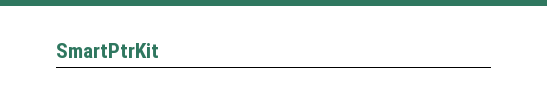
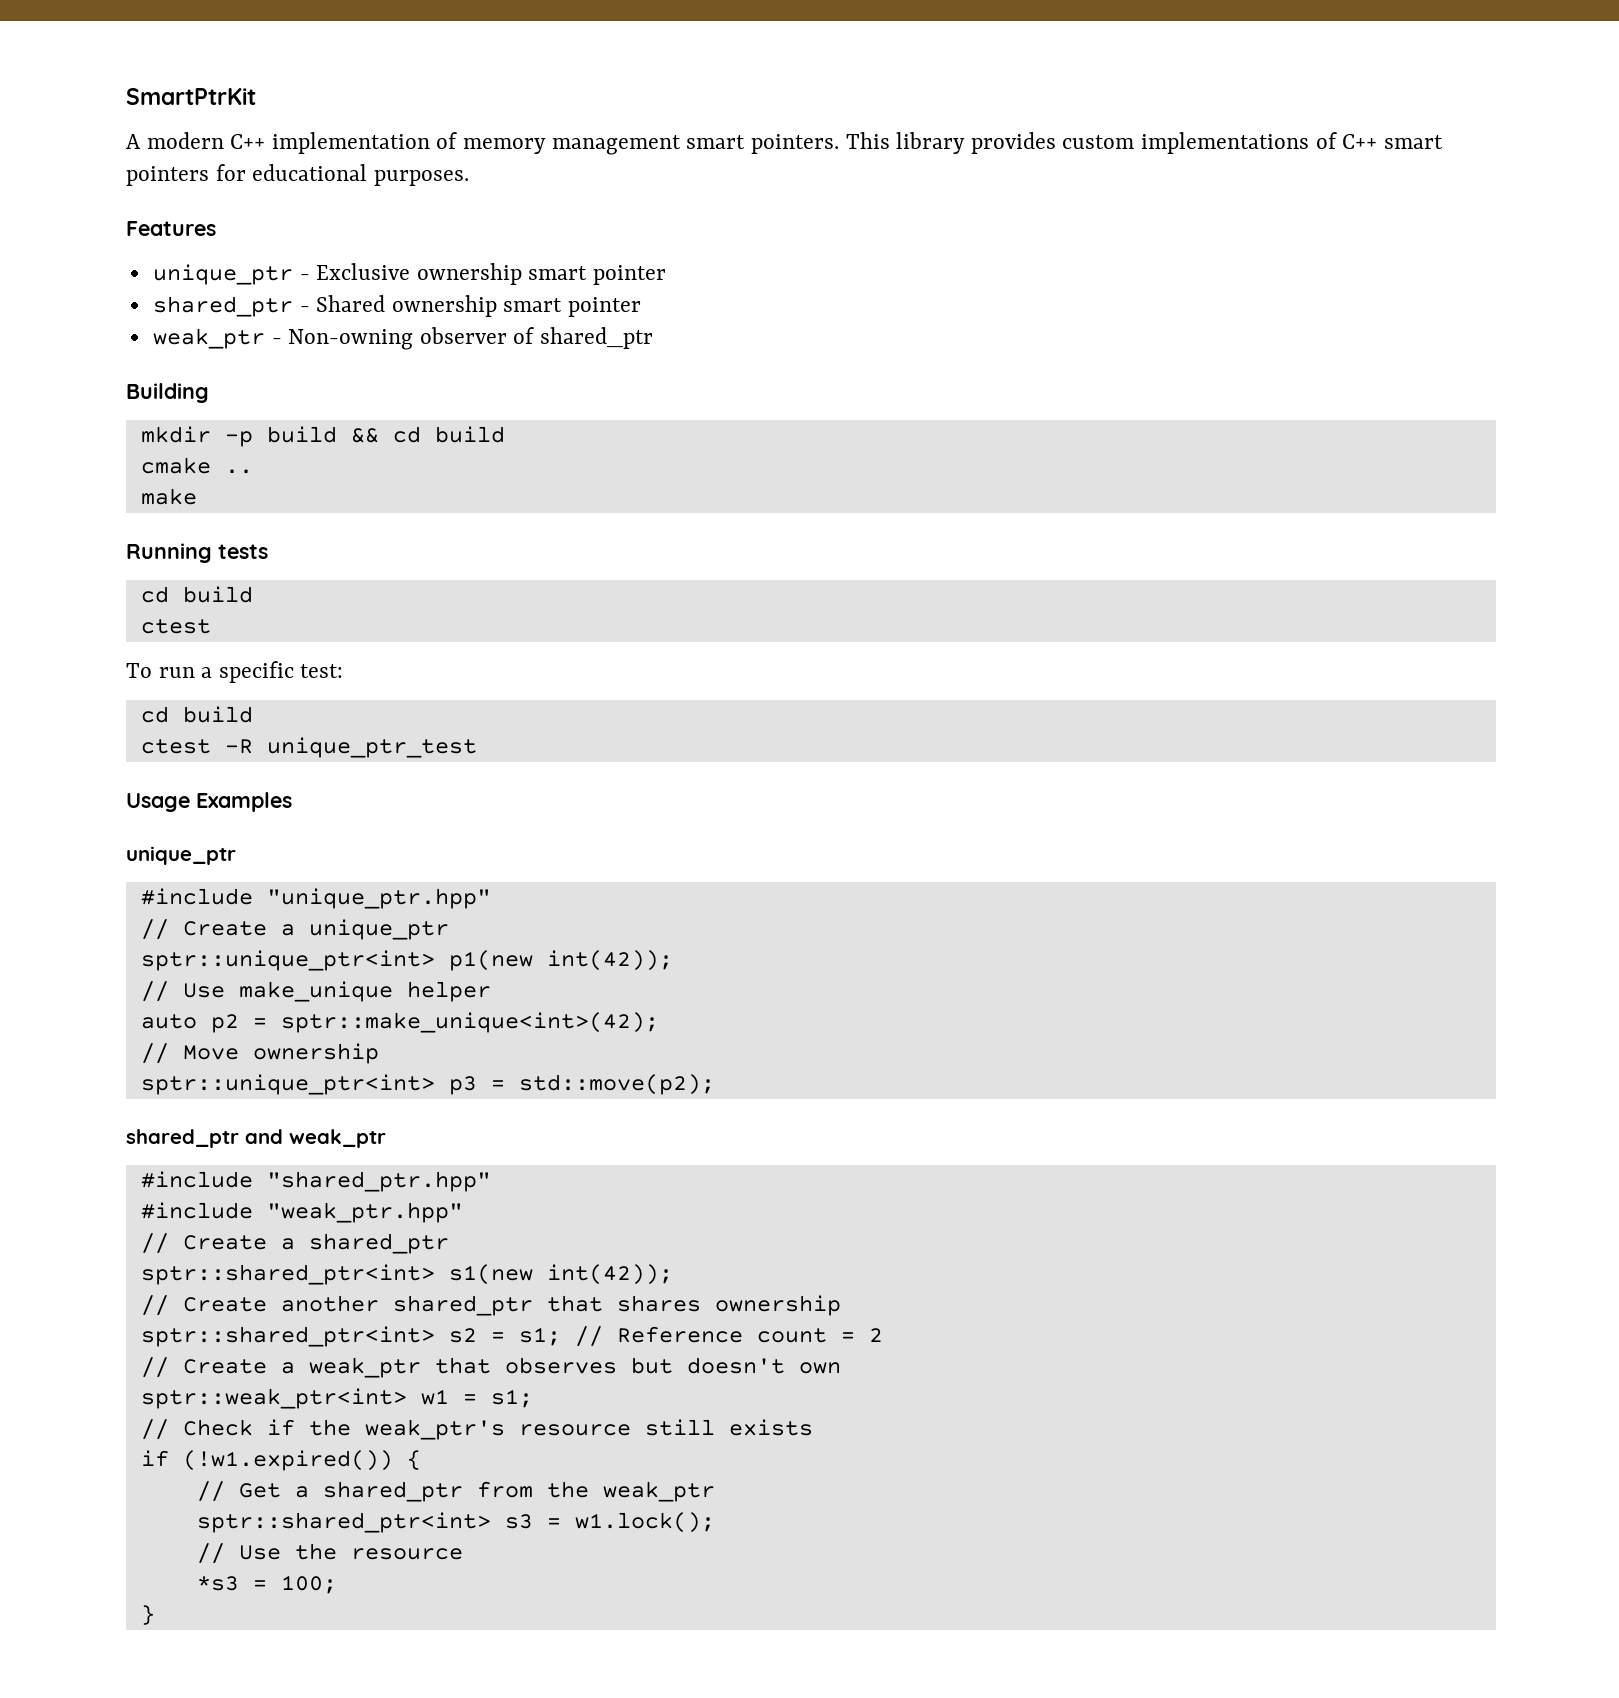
(159, 50) none -> [126,132,1443,155] [126,164,469,186] [126,221,216,236] [152,263,667,285] [152,295,642,317] [152,327,654,350] [126,383,209,403] [140,426,505,447] [140,457,253,474] [140,488,197,505] [126,543,268,563] [140,586,253,603] [140,619,211,634] [126,661,344,683] [140,706,253,723] [140,737,477,758] [126,792,292,812] [126,846,236,865] [140,888,491,909] [140,919,449,940] [140,950,673,971] [140,981,491,1002] [140,1012,659,1033] [140,1043,379,1064] [140,1074,715,1095] [126,1129,386,1148] [140,1171,491,1192] [140,1202,463,1223] [140,1233,449,1254] [140,1264,673,1285] [140,1295,841,1316] [140,1326,883,1347] [140,1357,841,1378] [140,1388,533,1409] [140,1419,813,1440] [140,1450,421,1471] [196,1481,715,1502] [196,1512,715,1533] [196,1543,463,1564] [196,1575,337,1594] [140,1605,155,1625] // A modern C++ implementation of memory management smart pointers. This library provides custom implementations of C++ smart pointers for educational purposes. // Features // unique_ptr - Exclusive ownership smart pointer // shared_ptr - Shared ownership smart pointer // weak_ptr - Non-owning observer of shared_ptr // Building // mkdir -p build && cd build // cmake .. // make // Running tests // cd build // ctest // To run a specific test: // cd build // ctest -R unique_ptr_test // Usage Examples // unique_ptr // #include "unique_ptr.hpp" // // Create a unique_ptr // sptr::unique_ptr<int> p1(new int(42)); // // Use make_unique helper // auto p2 = sptr::make_unique<int>(42); // // Move ownership // sptr::unique_ptr<int> p3 = std::move(p2); // shared_ptr and weak_ptr // #include "shared_ptr.hpp" // #include "weak_ptr.hpp" // // Create a shared_ptr // sptr::shared_ptr<int> s1(new int(42)); // // Create another shared_ptr that shares ownership // sptr::shared_ptr<int> s2 = s1; // Reference count = 2 // // Create a weak_ptr that observes but doesn't own // sptr::weak_ptr<int> w1 = s1; // // Check if the weak_ptr's resource still exists // if (!w1.expired()) { // // Get a shared_ptr from the weak_ptr // sptr::shared_ptr<int> s3 = w1.lock(); // // Use the resource // *s3 = 100; // }

